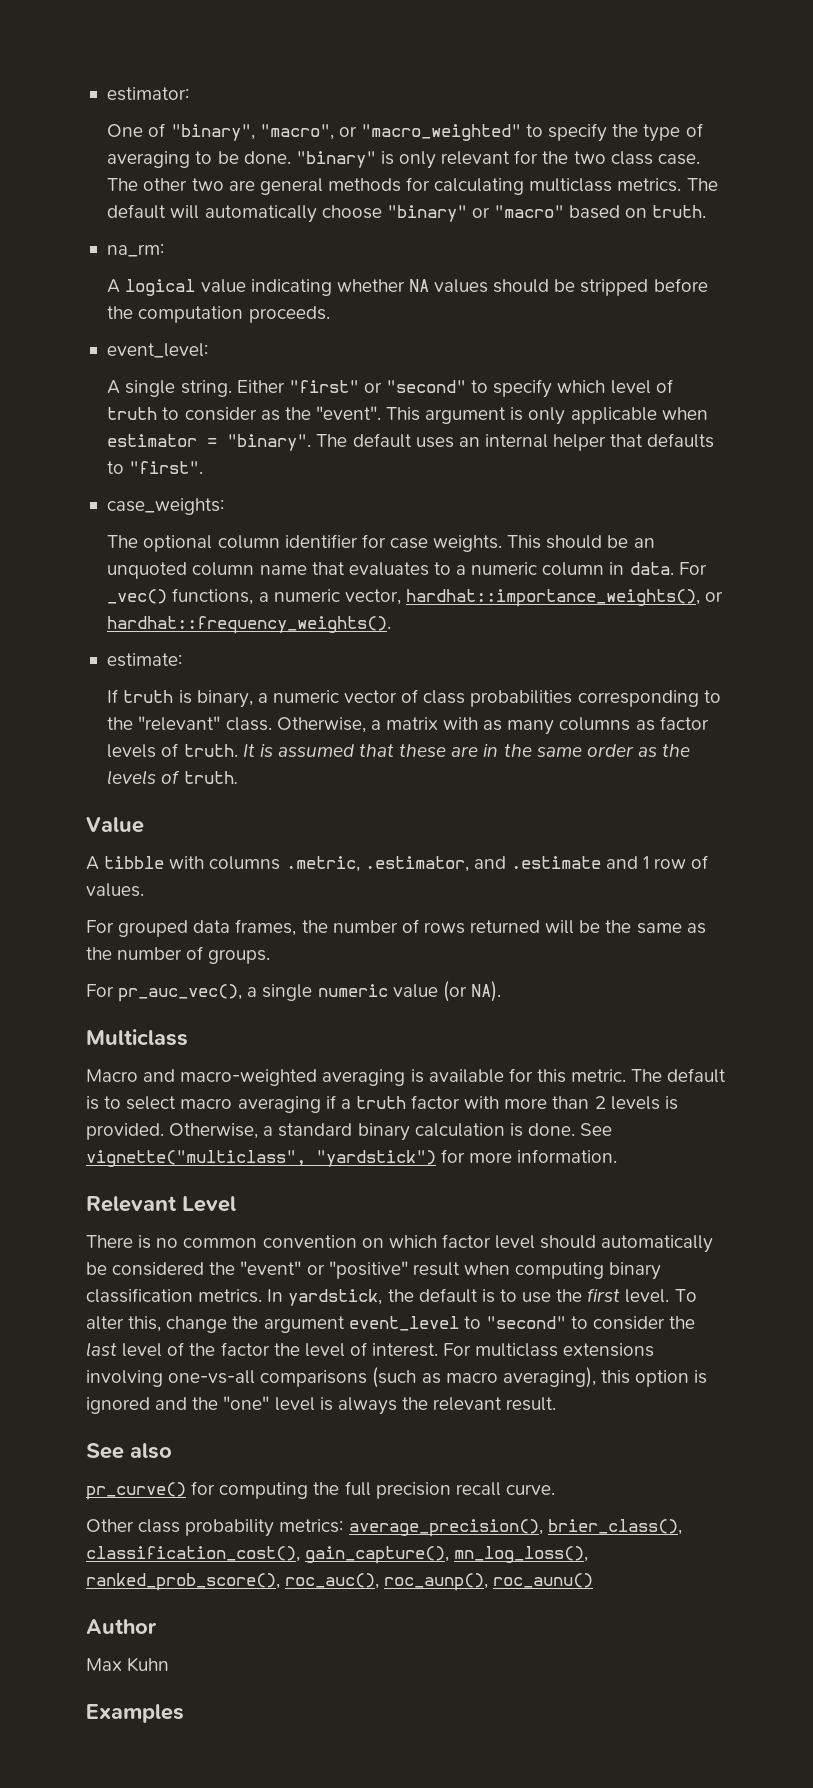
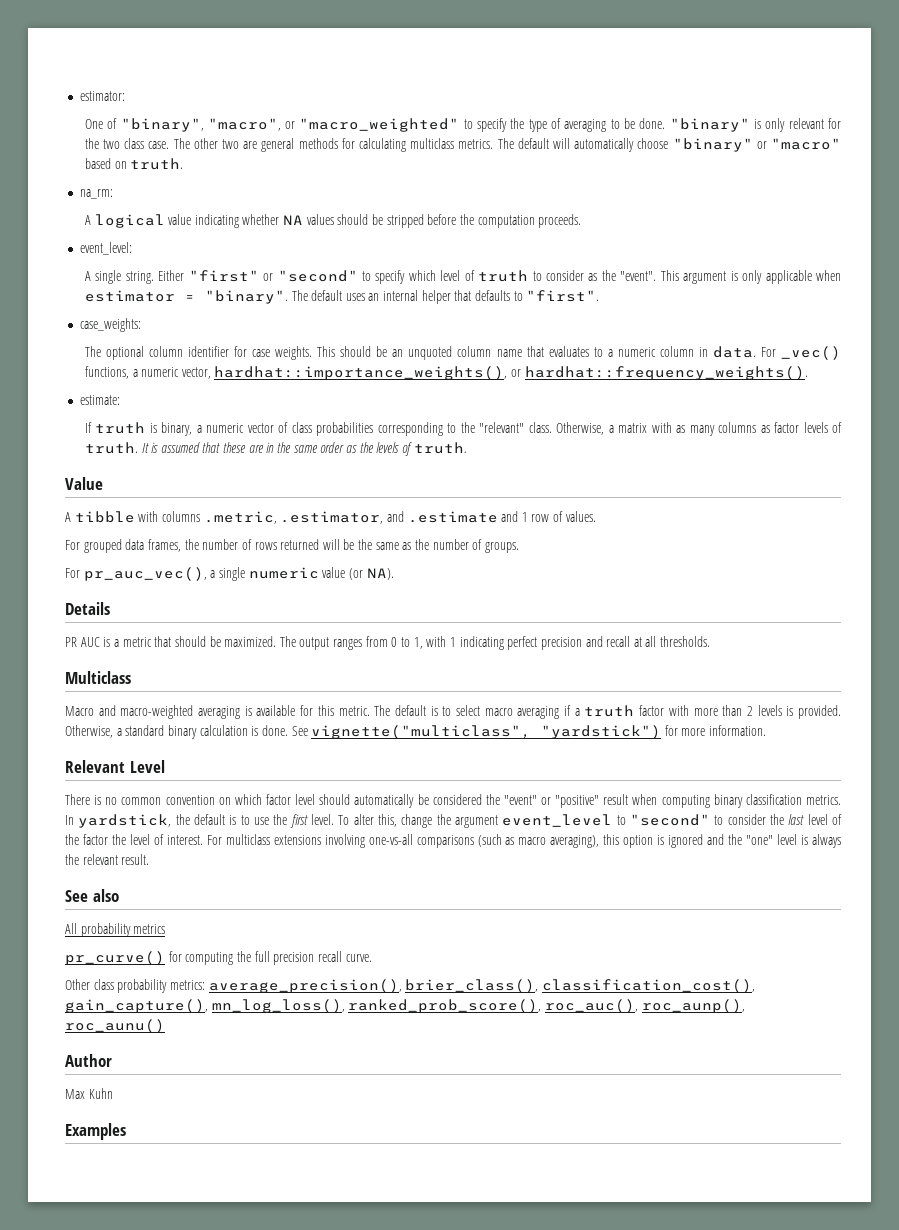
(501, 991) none -> [65,602,110,615] [65,636,711,650] // Details // PR AUC is a metric that should be maximized. The output ranges from 0 to 1, with 1 indicating perfect precision and recall at all thresholds.
(172, 1451) none -> [65,923,166,937] // All probability metrics

